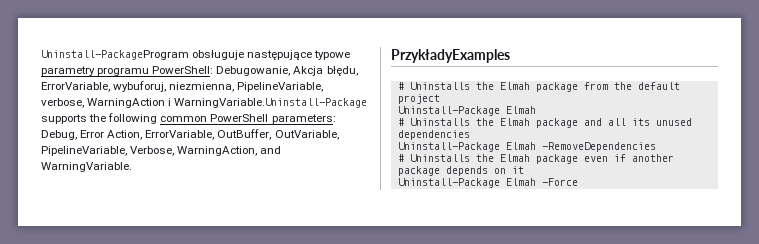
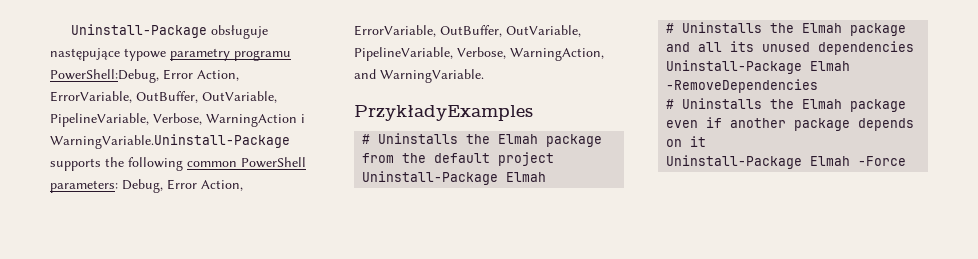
[41,50,189,60] Uninstall-PackageProgram -> [71,24,208,38] Uninstall-Package
[152,66,358,76] [41,81,324,92] [41,98,84,108] PowerShell: Debugowanie, Akcja błędu, ErrorVariable, wybuforuj, niezmienna, PipelineVariable, verbose, -> [50,69,239,83] [50,91,277,103] [50,113,202,127] PowerShell:Debug, Error Action, ErrorVariable, OutBuffer, OutVariable, PipelineVariable, Verbose,

